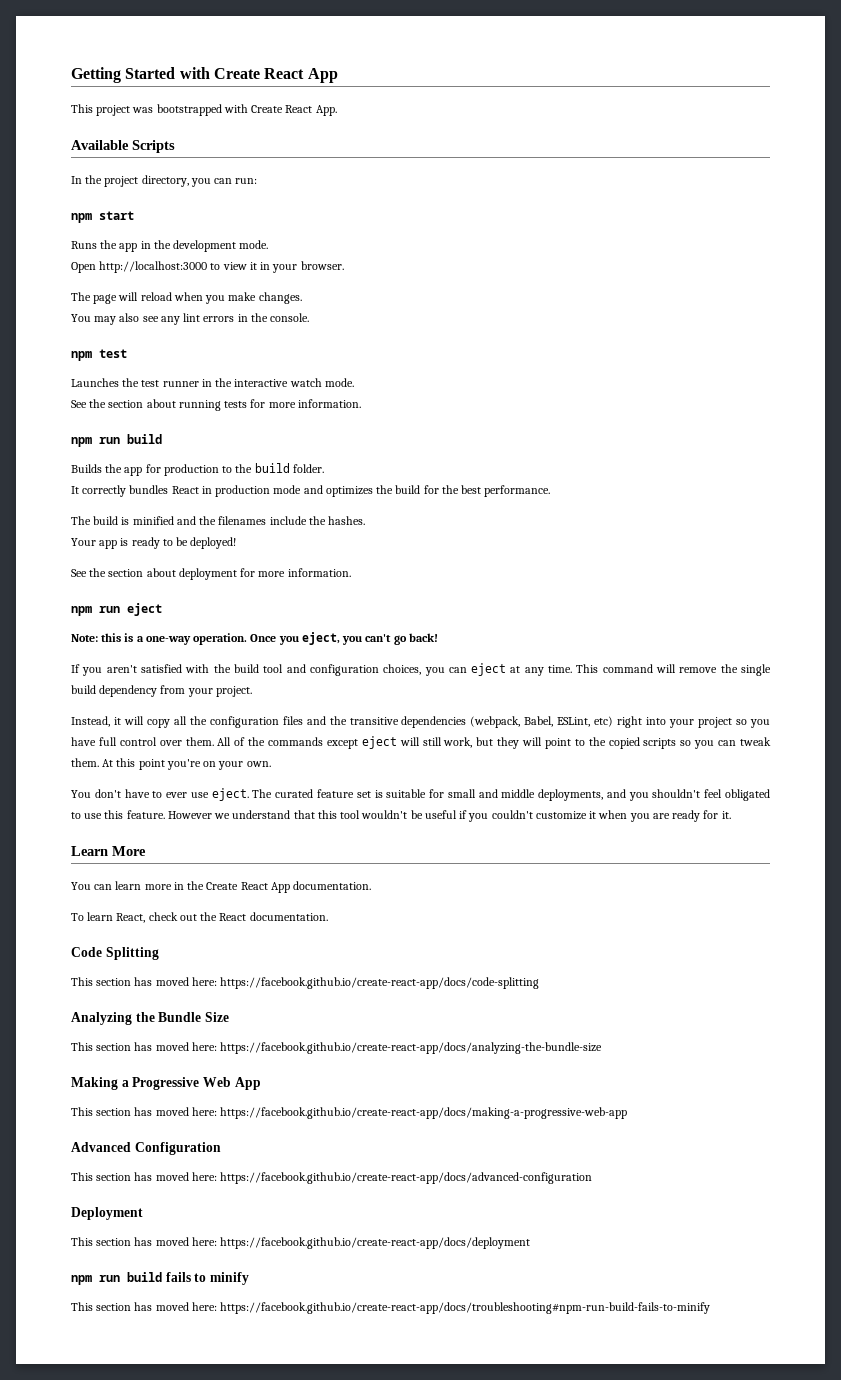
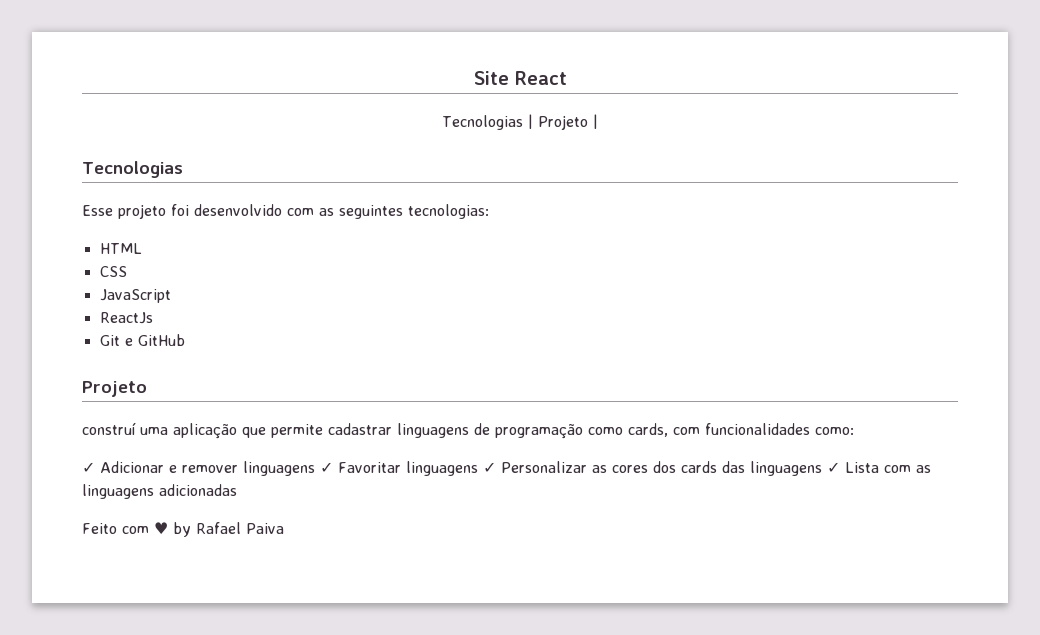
[71,67,338,83] [71,104,337,116] [71,140,175,153] [71,175,258,187] [71,211,134,223] [71,240,269,252] [71,261,344,273] [71,292,302,304] [71,313,310,325] [71,349,127,361] [71,378,354,387] [71,399,361,411] [71,434,162,447] [71,463,324,476] [71,485,551,497] [71,516,366,525] [71,537,237,549] [71,568,351,580] [71,603,162,616] [71,632,438,645] [71,663,772,676] [71,685,252,697] [71,716,771,728] [71,736,771,749] [71,758,271,770] [71,788,770,801] [71,810,731,822] [71,846,146,856] [71,881,372,893] [71,912,328,923] [71,947,159,960] [71,977,540,989] [71,1012,229,1025] [71,1042,603,1054] [71,1077,261,1090] [71,1107,628,1119] [71,1142,221,1155] [71,1172,593,1184] [71,1207,143,1220] [71,1237,531,1249] [71,1272,249,1285] [71,1302,711,1314] Getting Started with Create React App // This project was bootstrapped with Create React App. // Available Scripts // In the project directory, you can run: // npm start // Runs the app in the development mode. // Open http://localhost:3000 to view it in your browser. // The page will reload when you make changes. // You may also see any lint errors in the console. // npm test // Launches the test runner in the interactive watch mode. // See the section about running tests for more information. // npm run build // Builds the app for production to the build folder. // It correctly bundles React in production mode and optimizes the build for the best performance. // The build is minified and the filenames include the hashes. // Your app is ready to be deployed! // See the section about deployment for more information. // npm run eject // Note: this is a one-way operation. Once you eject, you can't go back! // If you aren't satisfied with the build tool and configuration choices, you can eject at any time. This command will remove the single build dependency from your project. // Instead, it will copy all the configuration files and the transitive dependencies (webpack, Babel, ESLint, etc) right into your project so you have full control over them. All of the commands except eject will still work, but they will point to the copied scripts so you can tweak them. At this point you're on your own. // You don't have to ever use eject. The curated feature set is suitable for small and middle deployments, and you shouldn't feel obligated to use this feature. However we understand that this tool wouldn't be useful if you couldn't customize it when you are ready for it. // Learn More // You can learn more in the Create React App documentation. // To learn React, check out the React documentation. // Code Splitting // This section has moved here: https://facebook.github.io/create-react-app/docs/code-splitting // Analyzing the Bundle Size // This section has moved here: https://facebook.github.io/create-react-app/docs/analyzing-the-bundle-size // Making a Progressive Web App // This section has moved here: https://facebook.github.io/create-react-app/docs/making-a-progressive-web-app // Advanced Configuration // This section has moved here: https://facebook.github.io/create-react-app/docs/advanced-configuration // Deployment // This section has moved here: https://facebook.github.io/create-react-app/docs/deployment // npm run build fails to minify // This section has moved here: https://facebook.github.io/create-react-app/docs/troubleshooting#npm-run-build-fails-to-minify -> [473,71,567,85] [442,114,598,130] [82,161,183,178] [82,204,489,219] [99,243,142,254] [99,266,127,277] [99,289,171,303] [99,312,153,324] [99,334,185,346] [82,381,147,397] [82,422,854,439] [82,461,931,476] [82,484,237,499] [82,522,284,537] Site React // Tecnologias | Projeto | // Tecnologias // Esse projeto foi desenvolvido com as seguintes tecnologias: // HTML // CSS // JavaScript // ReactJs // Git e GitHub // Projeto // construí uma aplicação que permite cadastrar linguagens de programação como cards, com funcionalidades como: // ✓ Adicionar e remover linguagens ✓ Favoritar linguagens ✓ Personalizar as cores dos cards das linguagens ✓ Lista com as linguagens adicionadas // Feito com ♥ by Rafael Paiva

